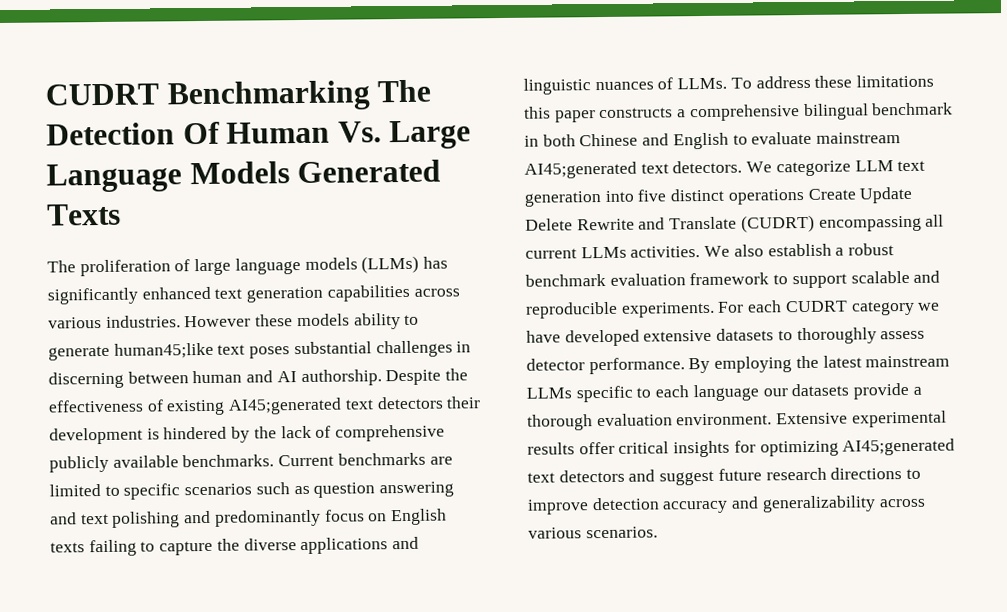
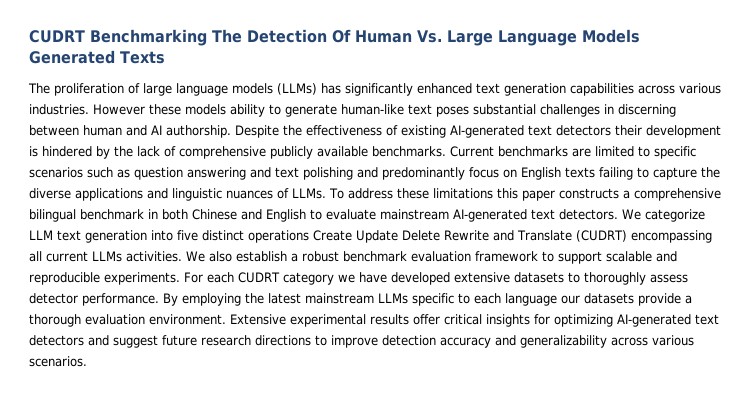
[113,342,214,359] human45;like -> [341,104,404,115] human-like
[228,397,343,415] AI45;generated -> [450,125,524,138] AI-generated
[524,161,637,179] AI45;generated -> [453,209,527,222] AI-generated
[842,438,956,456] AI45;generated -> [617,314,691,327] AI-generated

